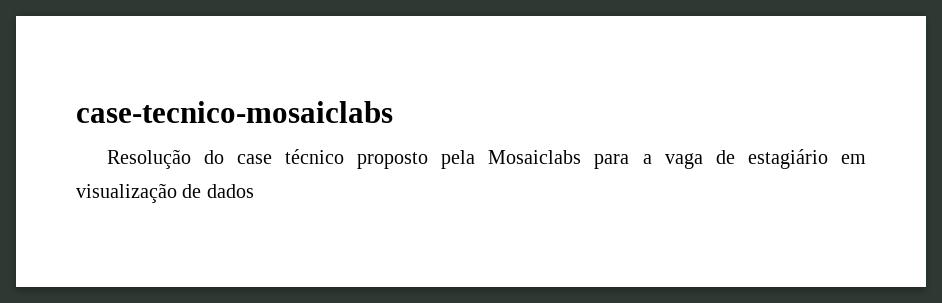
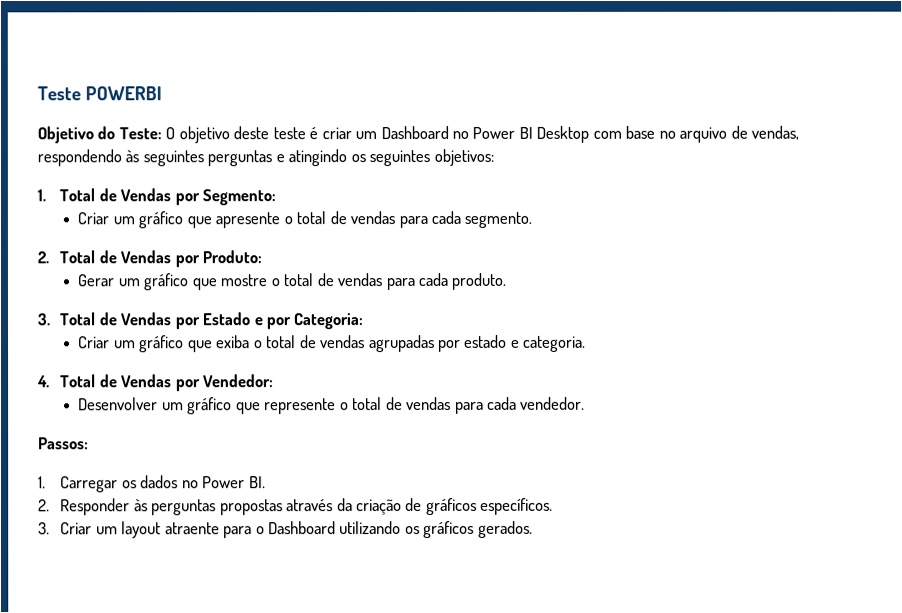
[76,101,393,123] [106,149,866,169] [76,183,254,203] case-tecnico-mosaiclabs // Resolução do case técnico proposto pela Mosaiclabs para a vaga de estagiário em visualização de dados -> [37,86,163,101] [37,125,800,144] [37,148,494,167] [37,188,277,206] [77,210,533,229] [37,250,263,268] [77,272,507,291] [38,312,365,330] [78,334,587,353] [37,374,275,392] [78,396,586,415] [38,437,89,450] [38,475,266,493] [38,497,554,516] [38,520,533,539] Teste POWERBI // Objetivo do Teste: O objetivo deste teste é criar um Dashboard no Power BI Desktop com base no arquivo de vendas, respondendo às seguintes perguntas e atingindo os seguintes objetivos: // 1. Total de Vendas por Segmento: // Criar um gráfico que apresente o total de vendas para cada segmento. // 2. Total de Vendas por Produto: // Gerar um gráfico que mostre o total de vendas para cada produto. // 3. Total de Vendas por Estado e por Categoria: // Criar um gráfico que exiba o total de vendas agrupadas por estado e categoria. // 4. Total de Vendas por Vendedor: // Desenvolver um gráfico que represente o total de vendas para cada vendedor. // Passos: // 1. Carregar os dados no Power BI. // 2. Responder às perguntas propostas através da criação de gráficos específicos. // 3. Criar um layout atraente para o Dashboard utilizando os gráficos gerados.

